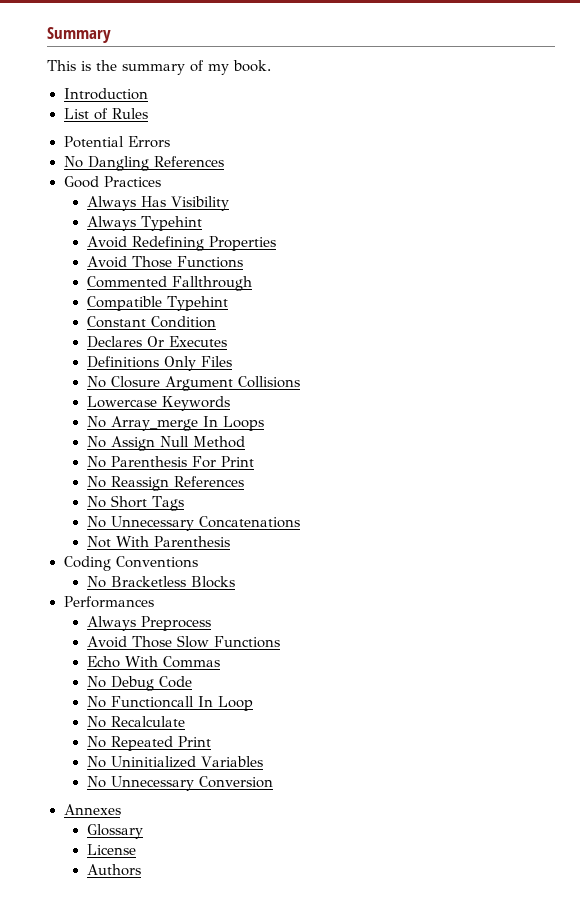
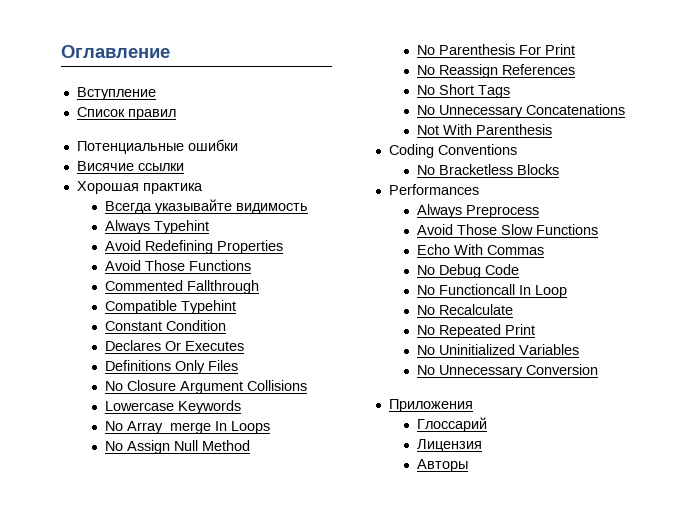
[47,27,111,43] [47,60,271,75] [63,88,148,100] [63,108,148,120] [63,136,170,148] [63,156,224,171] [63,176,161,188] [86,196,229,211] Summary // This is the summary of my book. // Introduction // List of Rules // Potential Errors // No Dangling References // Good Practices // Always Has Visibility -> [61,45,170,58] [76,87,156,100] [76,107,176,120] [76,139,238,154] [76,161,184,171] [76,181,203,194] [105,199,309,214] Оглавление // Вступление // Список правил // Потенциальные ошибки // Висячие ссылки // Хорошая практика // Всегда указывайте видимость
[63,804,121,815] [86,824,143,839] [86,844,136,855] [86,864,141,876] Annexes // Glossary // License // Authors -> [388,399,473,412] [417,417,488,432] [417,439,483,452] [417,459,469,472] Приложения // Глоссарий // Лицензия // Авторы

